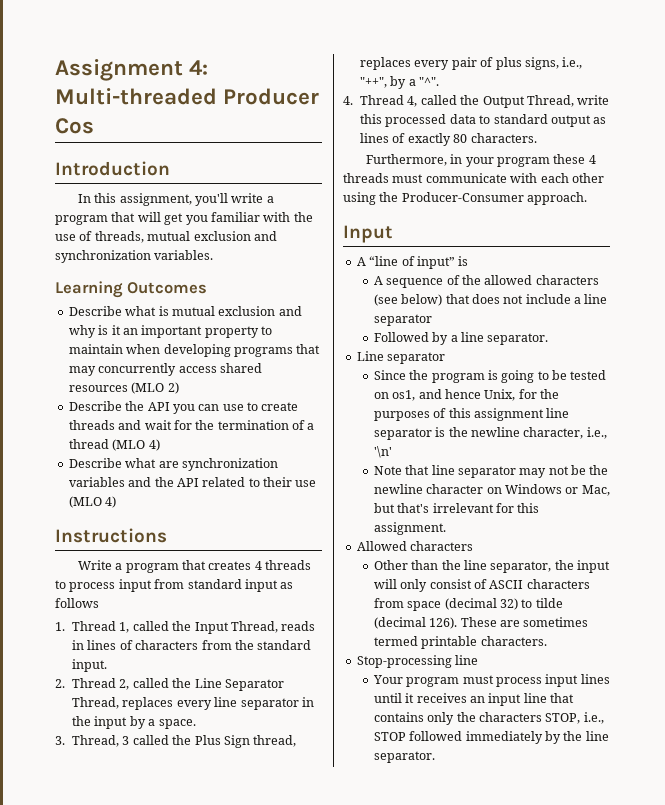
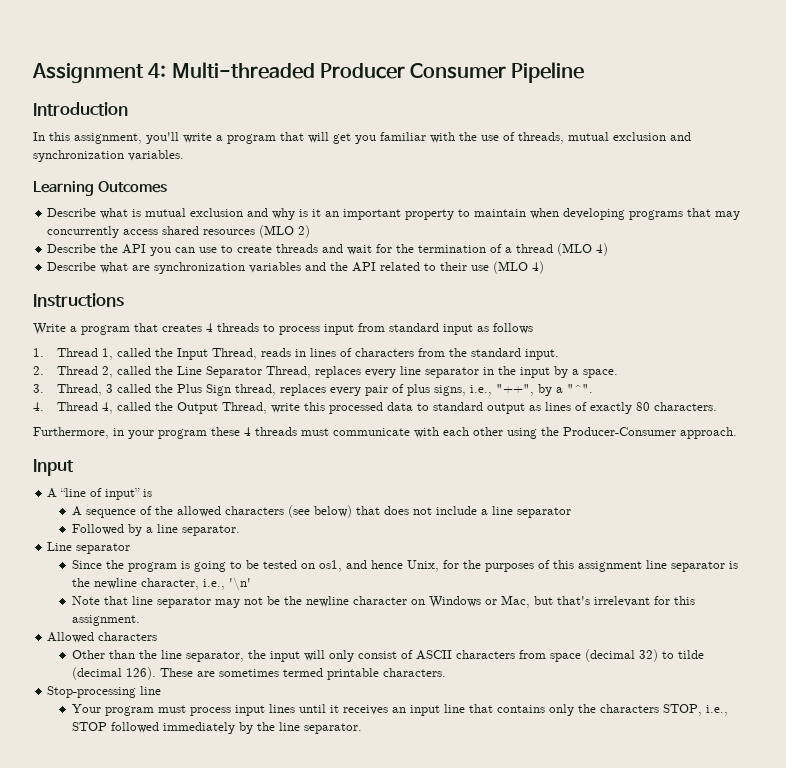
[55,118,94,134] Cos -> [410,62,585,83] Consumer Pipeline

